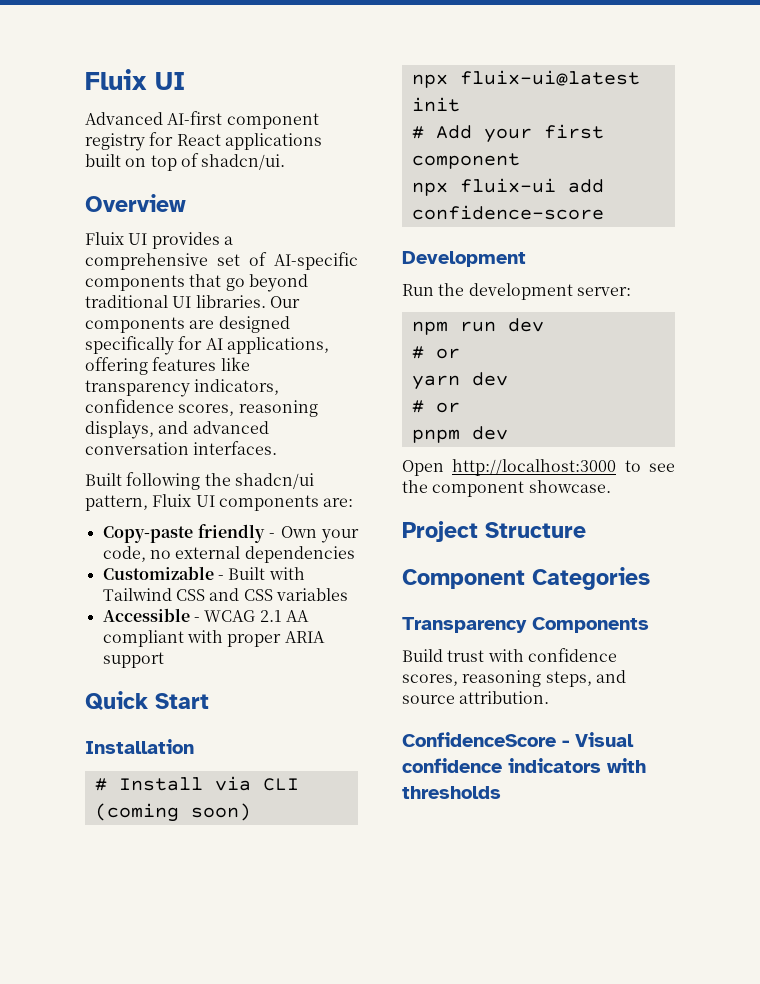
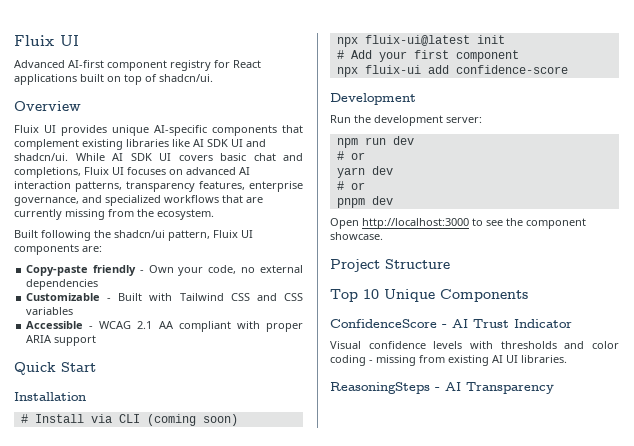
[223,236,233,245] [85,252,358,270] [85,274,308,292] [85,295,300,308] [85,316,290,333] [85,336,329,355] [85,357,250,375] [85,379,280,397] [85,399,318,417] [85,421,269,439] [85,441,278,455] a comprehensive set of AI-specific components that go beyond traditional UI libraries. Our components are designed specifically for AI applications, offering features like transparency indicators, confidence scores, reasoning displays, and advanced conversation interfaces. -> [112,125,303,136] [14,139,266,150] [14,153,303,161] [14,167,250,178] [14,181,303,192] [14,195,263,206] [14,209,214,220] unique AI-specific components that complement existing libraries like AI SDK UI and shadcn/ui. While AI SDK UI covers basic chat and completions, Fluix UI focuses on advanced AI interaction patterns, transparency features, enterprise governance, and specialized workflows that are currently missing from the ecosystem.
[402,567,650,590] [402,617,649,633] [402,648,617,662] [402,670,626,687] [402,691,550,704] Component Categories // Transparency Components // Build trust with confidence scores, reasoning steps, and source attribution. -> [330,289,528,302] Top 10 Unique Components
(569, 743) none -> [452,319,572,328] AI Trust Indicator //
[508,758,601,773] indicators -> [433,341,463,349] levels
(501, 792) none -> [564,341,619,349] [330,355,567,366] [330,382,554,394] and color coding - missing from existing AI UI libraries. // ReasoningSteps - AI Transparency

